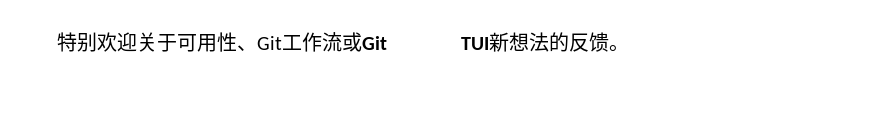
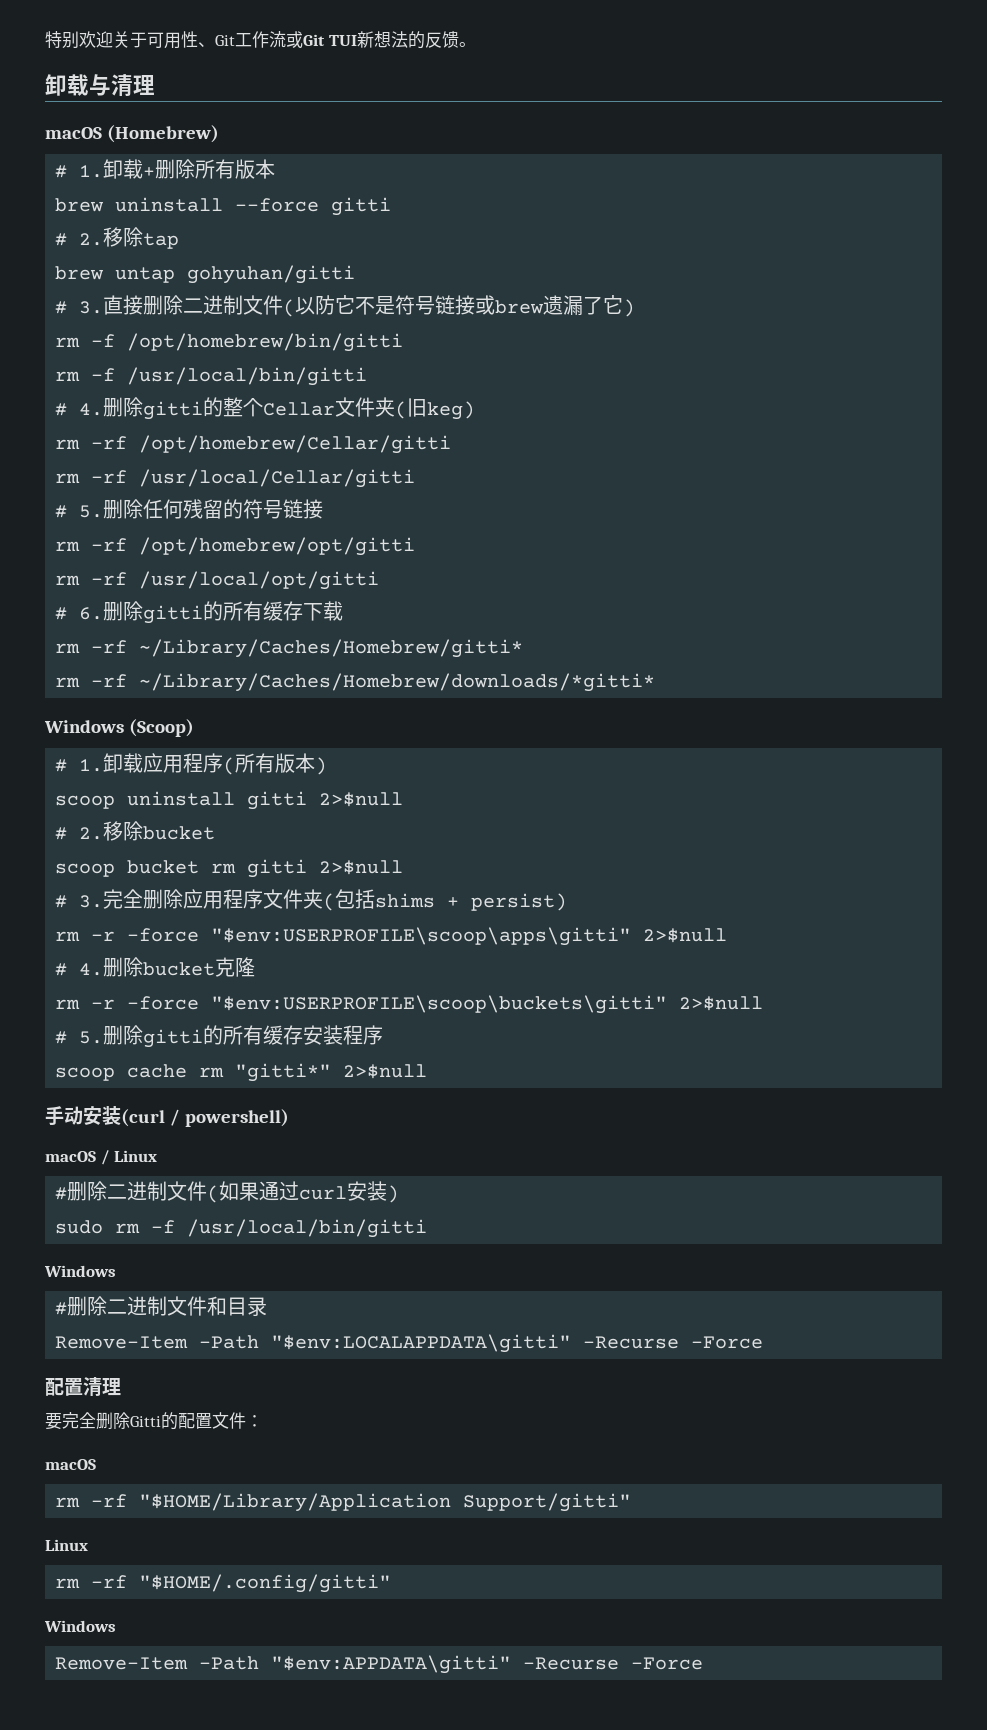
(629, 48) none -> [45,74,155,97] [45,125,220,143] [55,159,276,179] [55,197,392,216] [55,227,180,249] [55,265,356,284] [55,295,636,317] [55,333,404,352] [55,367,368,386] [55,397,476,420] [55,435,452,454] [55,469,416,488] [55,499,324,519] [55,537,416,556] [55,571,380,590] [55,601,344,624] [55,639,524,658] [55,673,656,692] [44,719,195,737] [55,753,328,775] [55,791,404,810] [55,821,216,841] [55,859,404,878] [55,889,568,911] [55,927,728,946] [55,957,256,977] [55,995,764,1014] [55,1025,384,1048] [55,1063,428,1082] [45,1106,290,1127] [45,1150,158,1165] [55,1181,400,1203] [55,1219,428,1238] [44,1265,116,1277] [55,1296,268,1316] [55,1334,764,1353] [45,1377,121,1396] [45,1412,263,1430] [45,1459,96,1470] [55,1493,632,1512] [45,1539,88,1551] [55,1574,392,1593] [44,1620,116,1632] [55,1655,704,1674] // 卸载与清理 // macOS (Homebrew) // # 1.卸载+删除所有版本 // brew uninstall --force gitti // # 2.移除tap // brew untap gohyuhan/gitti // # 3.直接删除二进制文件(以防它不是符号链接或brew遗漏了它) // rm -f /opt/homebrew/bin/gitti // rm -f /usr/local/bin/gitti // # 4.删除gitti的整个Cellar文件夹(旧keg) // rm -rf /opt/homebrew/Cellar/gitti // rm -rf /usr/local/Cellar/gitti // # 5.删除任何残留的符号链接 // rm -rf /opt/homebrew/opt/gitti // rm -rf /usr/local/opt/gitti // # 6.删除gitti的所有缓存下载 // rm -rf ~/Library/Caches/Homebrew/gitti* // rm -rf ~/Library/Caches/Homebrew/downloads/*gitti* // Windows (Scoop) // # 1.卸载应用程序(所有版本) // scoop uninstall gitti 2>$null // # 2.移除bucket // scoop bucket rm gitti 2>$null // # 3.完全删除应用程序文件夹(包括shims + persist) // rm -r -force "$env:USERPROFILE\scoop\apps\gitti" 2>$null // # 4.删除bucket克隆 // rm -r -force "$env:USERPROFILE\scoop\buckets\gitti" 2>$null // # 5.删除gitti的所有缓存安装程序 // scoop cache rm "gitti*" 2>$null // 手动安装(curl / powershell) // macOS / Linux // #删除二进制文件(如果通过curl安装) // sudo rm -f /usr/local/bin/gitti // Windows // #删除二进制文件和目录 // Remove-Item -Path "$env:LOCALAPPDATA\gitti" -Recurse -Force // 配置清理 // 要完全删除Gitti的配置文件： // macOS // rm -rf "$HOME/Library/Application Support/gitti" // Linux // rm -rf "$HOME/.config/gitti" // Windows // Remove-Item -Path "$env:APPDATA\gitti" -Recurse -Force

